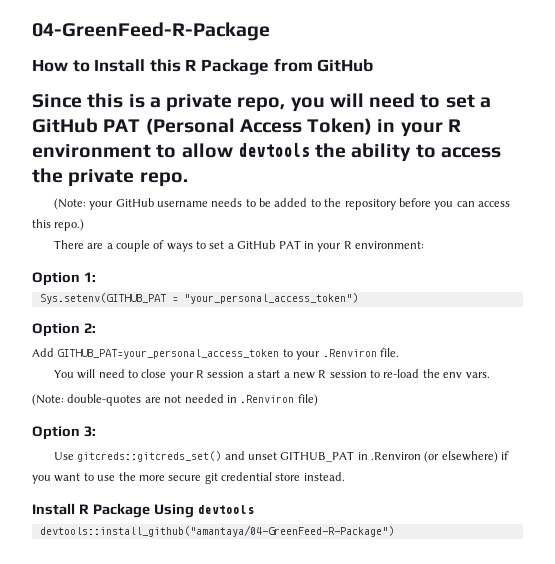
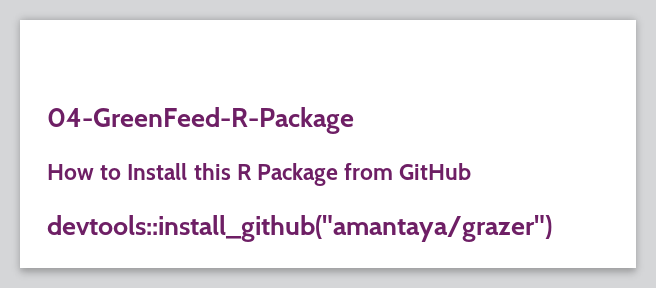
[32,93,491,112] [32,118,461,137] [32,143,501,162] [32,168,188,187] [53,198,511,210] [32,219,85,231] [53,240,425,252] [32,272,96,286] [39,293,358,304] [32,323,96,337] [32,348,399,360] [53,369,490,381] [32,394,318,406] [32,426,96,440] [53,451,510,463] [32,472,345,484] [32,503,254,518] [39,525,394,537] Since this is a private repo, you will need to set a GitHub PAT (Personal Access Token) in your R environment to allow devtools the ability to access the private repo. // (Note: your GitHub username needs to be added to the repository before you can access this repo.) // There are a couple of ways to set a GitHub PAT in your R environment: // Option 1: // Sys.setenv(GITHUB_PAT = "your_personal_access_token") // Option 2: // Add GITHUB_PAT=your_personal_access_token to your .Renviron file. // You will need to close your R session a start a new R session to re-load the env vars. // (Note: double-quotes are not needed in .Renviron file) // Option 3: // Use gitcreds::gitcreds_set() and unset GITHUB_PAT in .Renviron (or elsewhere) if you want to use the more secure git credential store instead. // Install R Package Using devtools // devtools::install_github("amantaya/04-GreenFeed-R-Package") -> [47,215,552,242] devtools::install_github("amantaya/grazer")

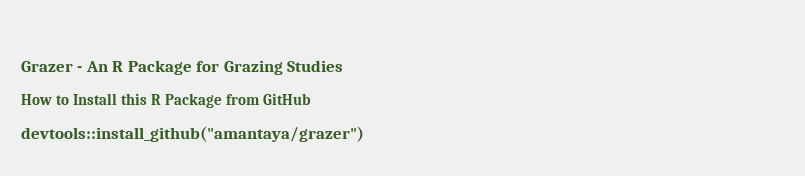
[47,107,354,134] 04-GreenFeed-R-Package -> [21,60,344,75] Grazer - An R Package for Grazing Studies

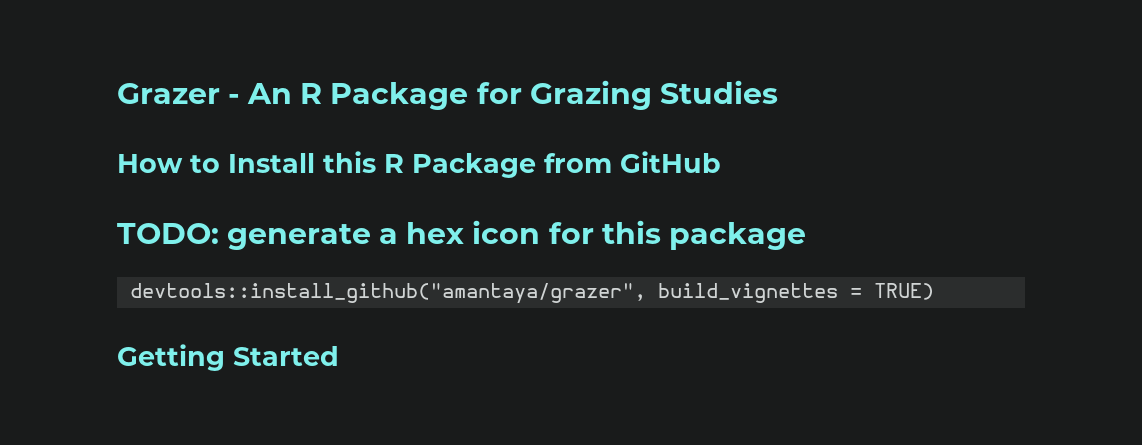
[21,126,364,142] devtools::install_github("amantaya/grazer") -> [117,220,806,250] [129,283,934,304] [117,344,339,371] TODO: generate a hex icon for this package // devtools::install_github("amantaya/grazer", build_vignettes = TRUE) // Getting Started

